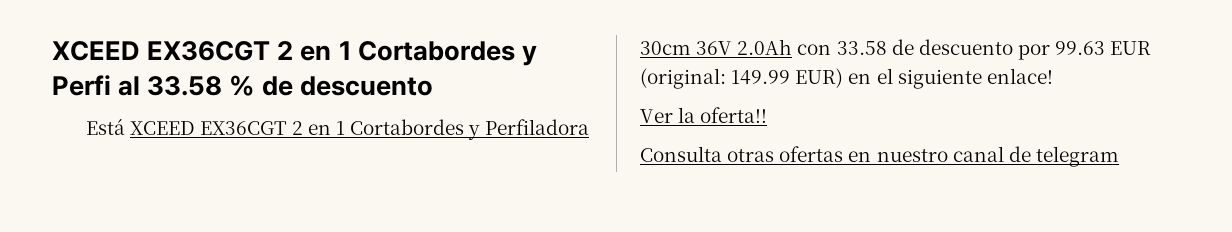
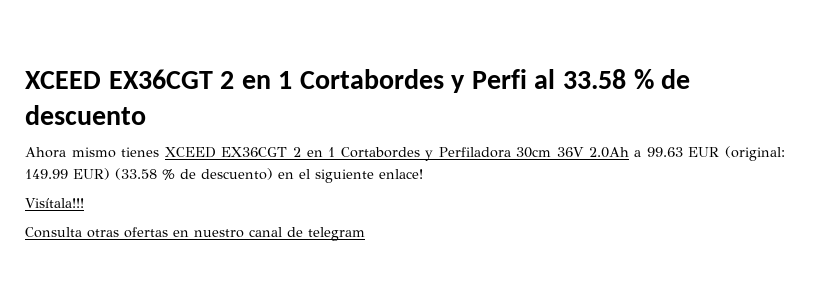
[85,118,125,135] Está -> [25,147,160,158] Ahora mismo tienes
[797,39,1050,60] con 33.58 de descuento por -> [634,150,642,157] a
(844, 78) none -> [115,168,273,180] (33.58 % de descuento)
[640,107,768,123] Ver la oferta!! -> [25,198,84,208] Visítala!!!

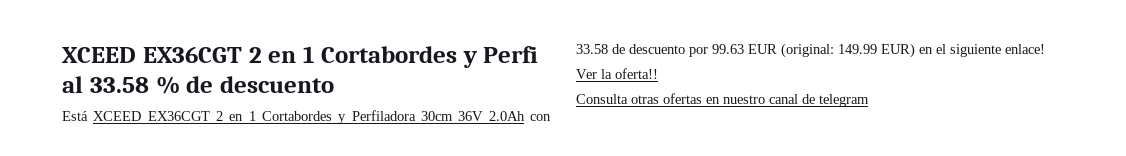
[25,147,160,158] Ahora mismo tienes -> [62,111,88,121] Está
[634,150,642,157] a -> [530,114,551,121] [576,44,708,57] con 33.58 de descuento por
[115,168,273,180] (33.58 % de descuento) -> (915, 50) none
[25,198,84,208] Visítala!!! -> [576,68,658,79] Ver la oferta!!

